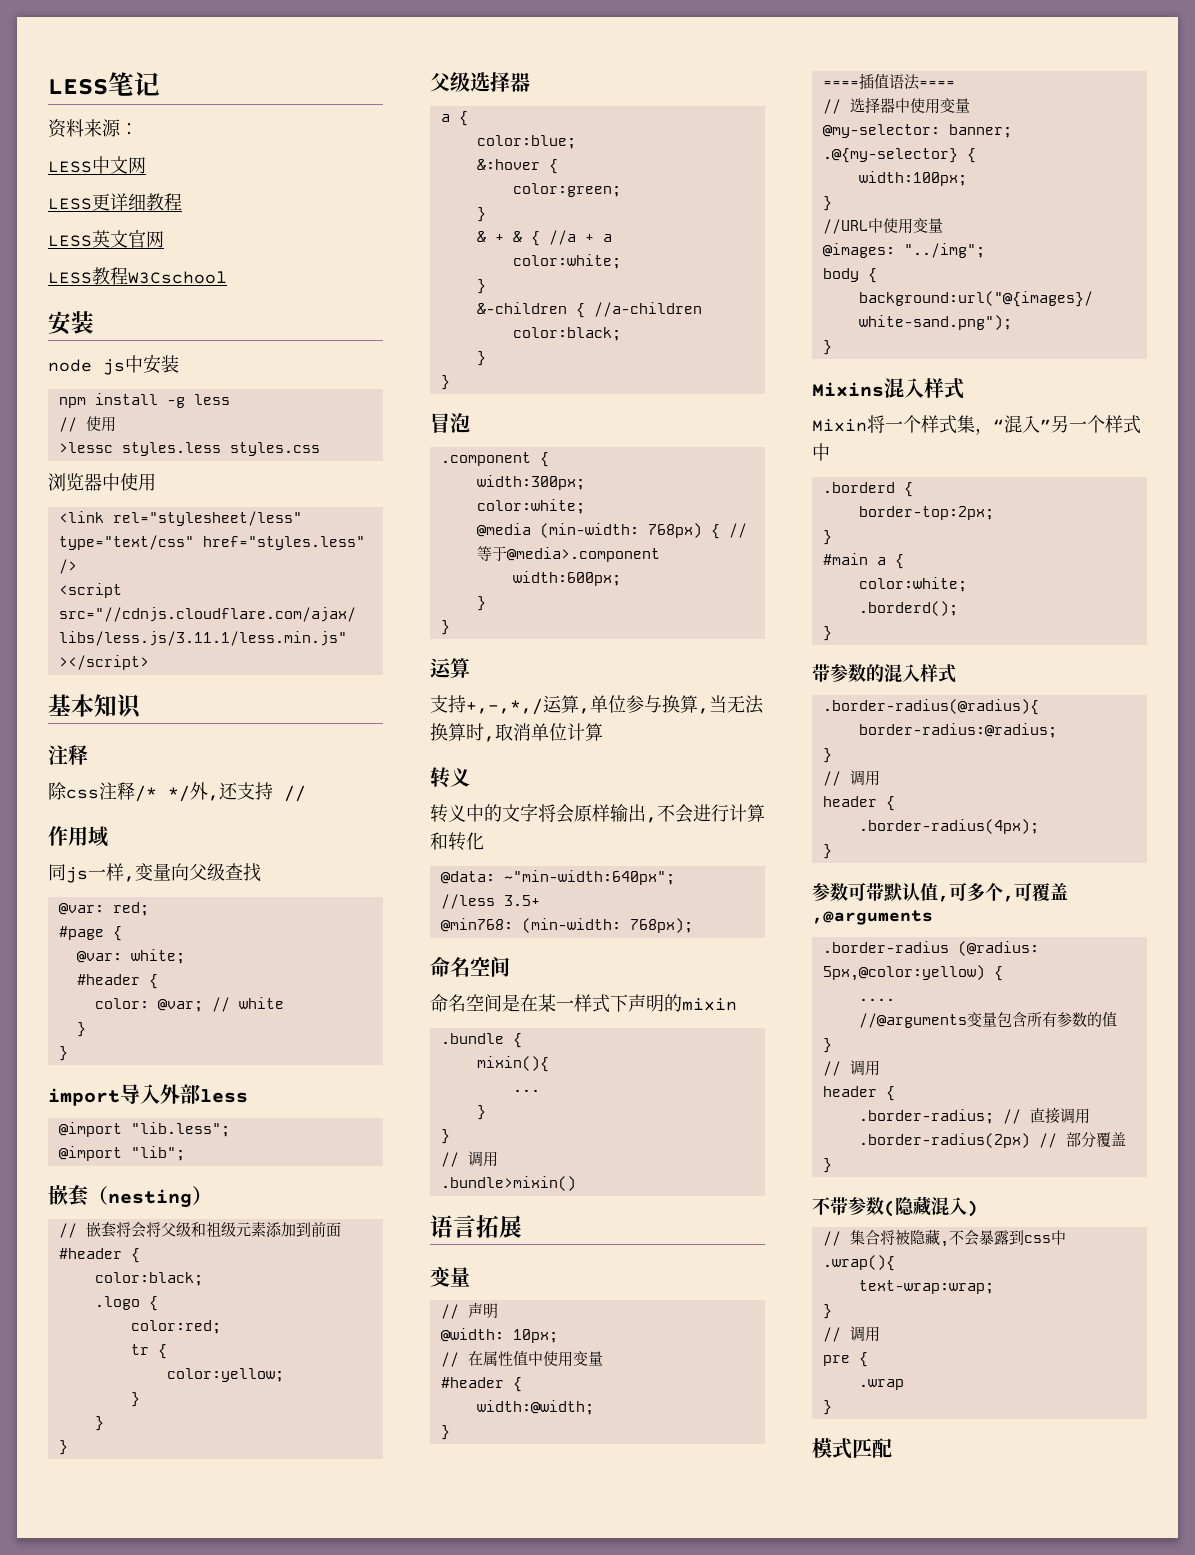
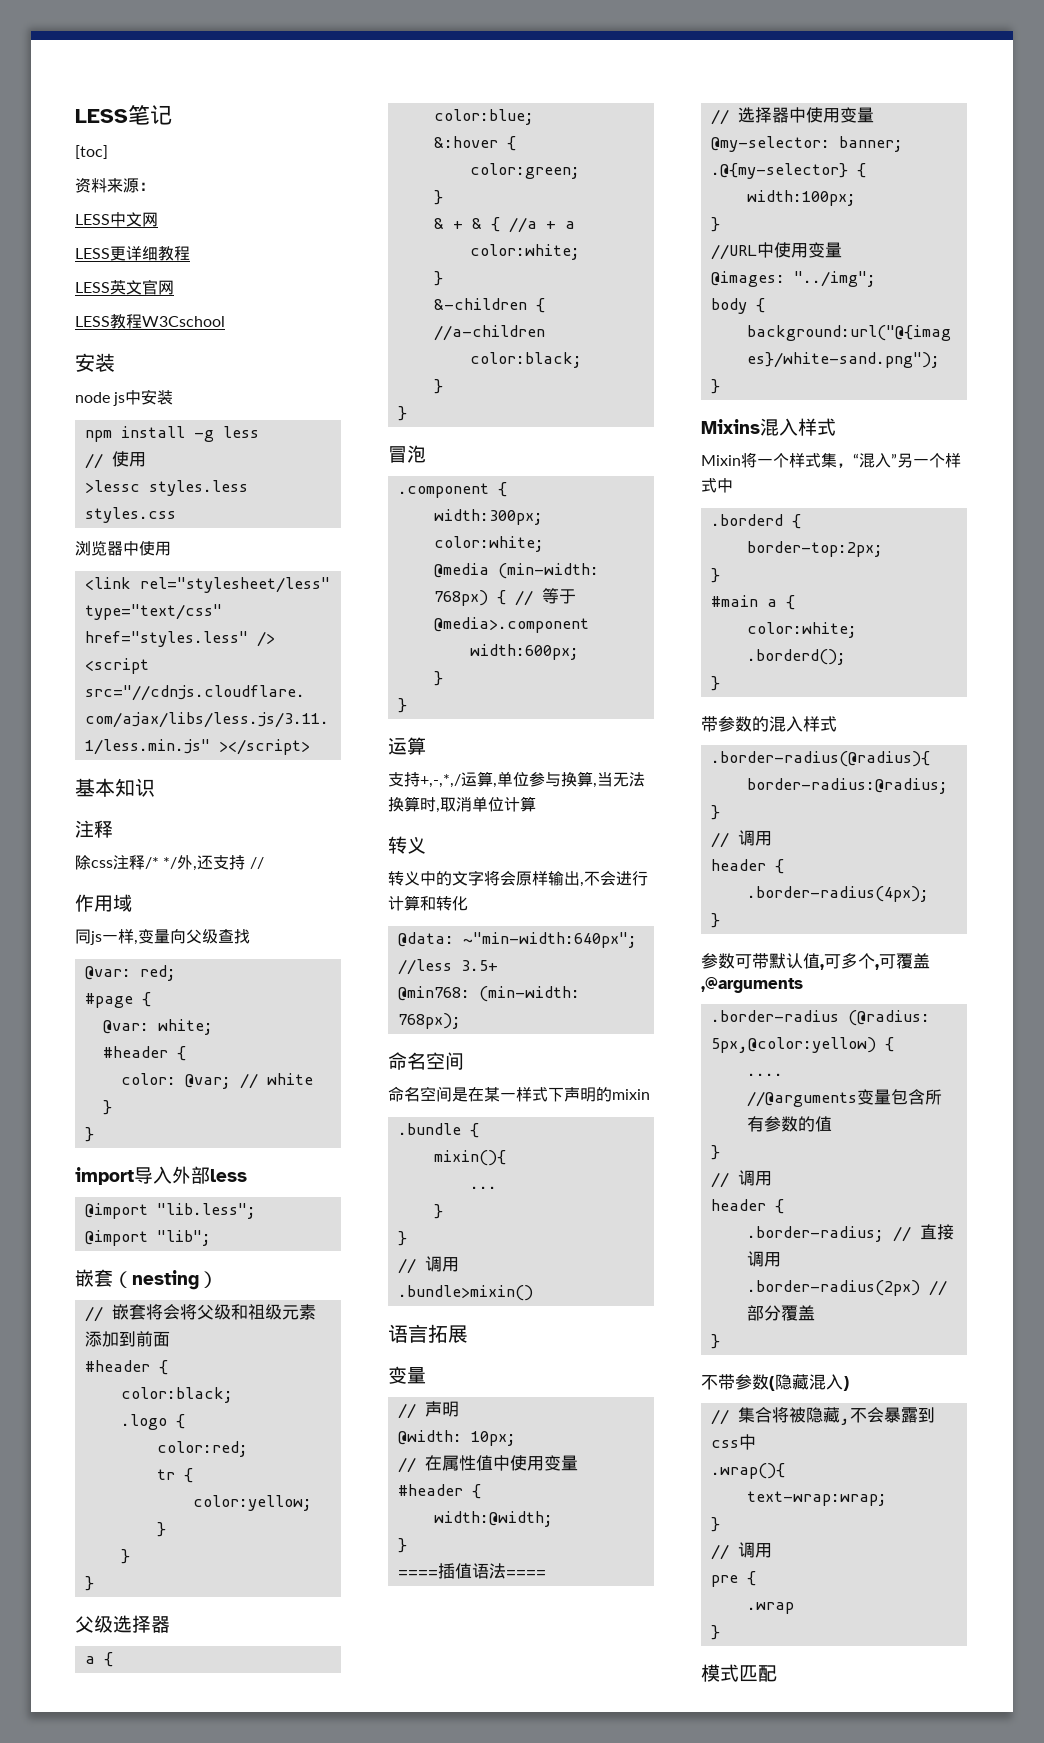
(160, 84) none -> [75,145,108,159] // [toc]

